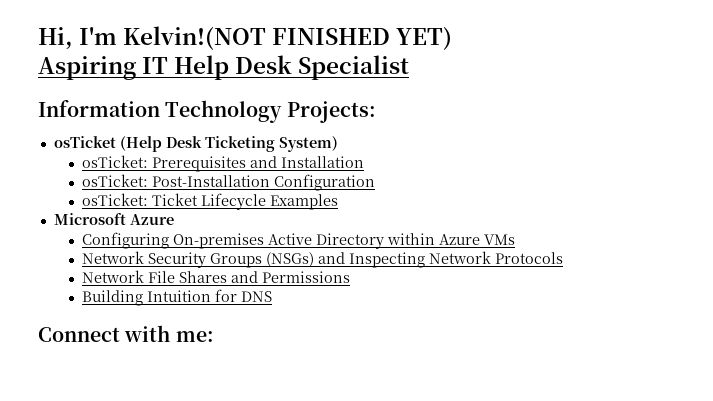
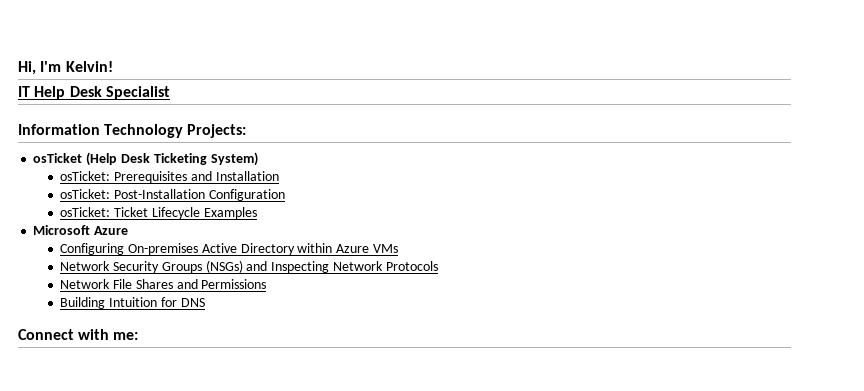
[123,26,453,50] [38,56,136,80] Kelvin!(NOT FINISHED YET) // Aspiring -> [65,61,113,72] Kelvin! //

